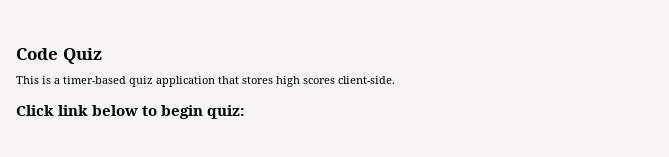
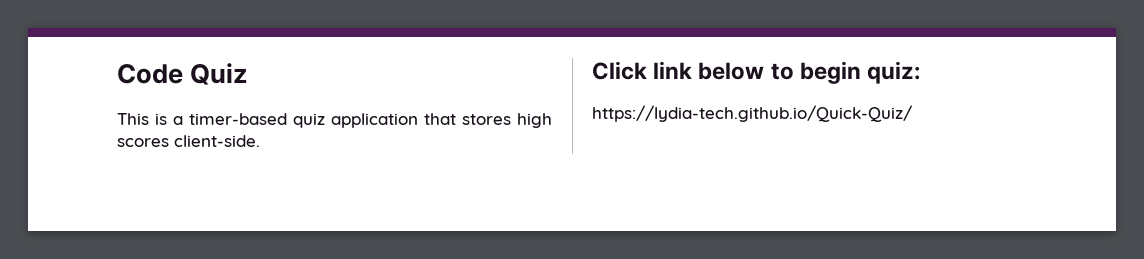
(246, 112) none -> [592,105,912,122] // https://lydia-tech.github.io/Quick-Quiz/

